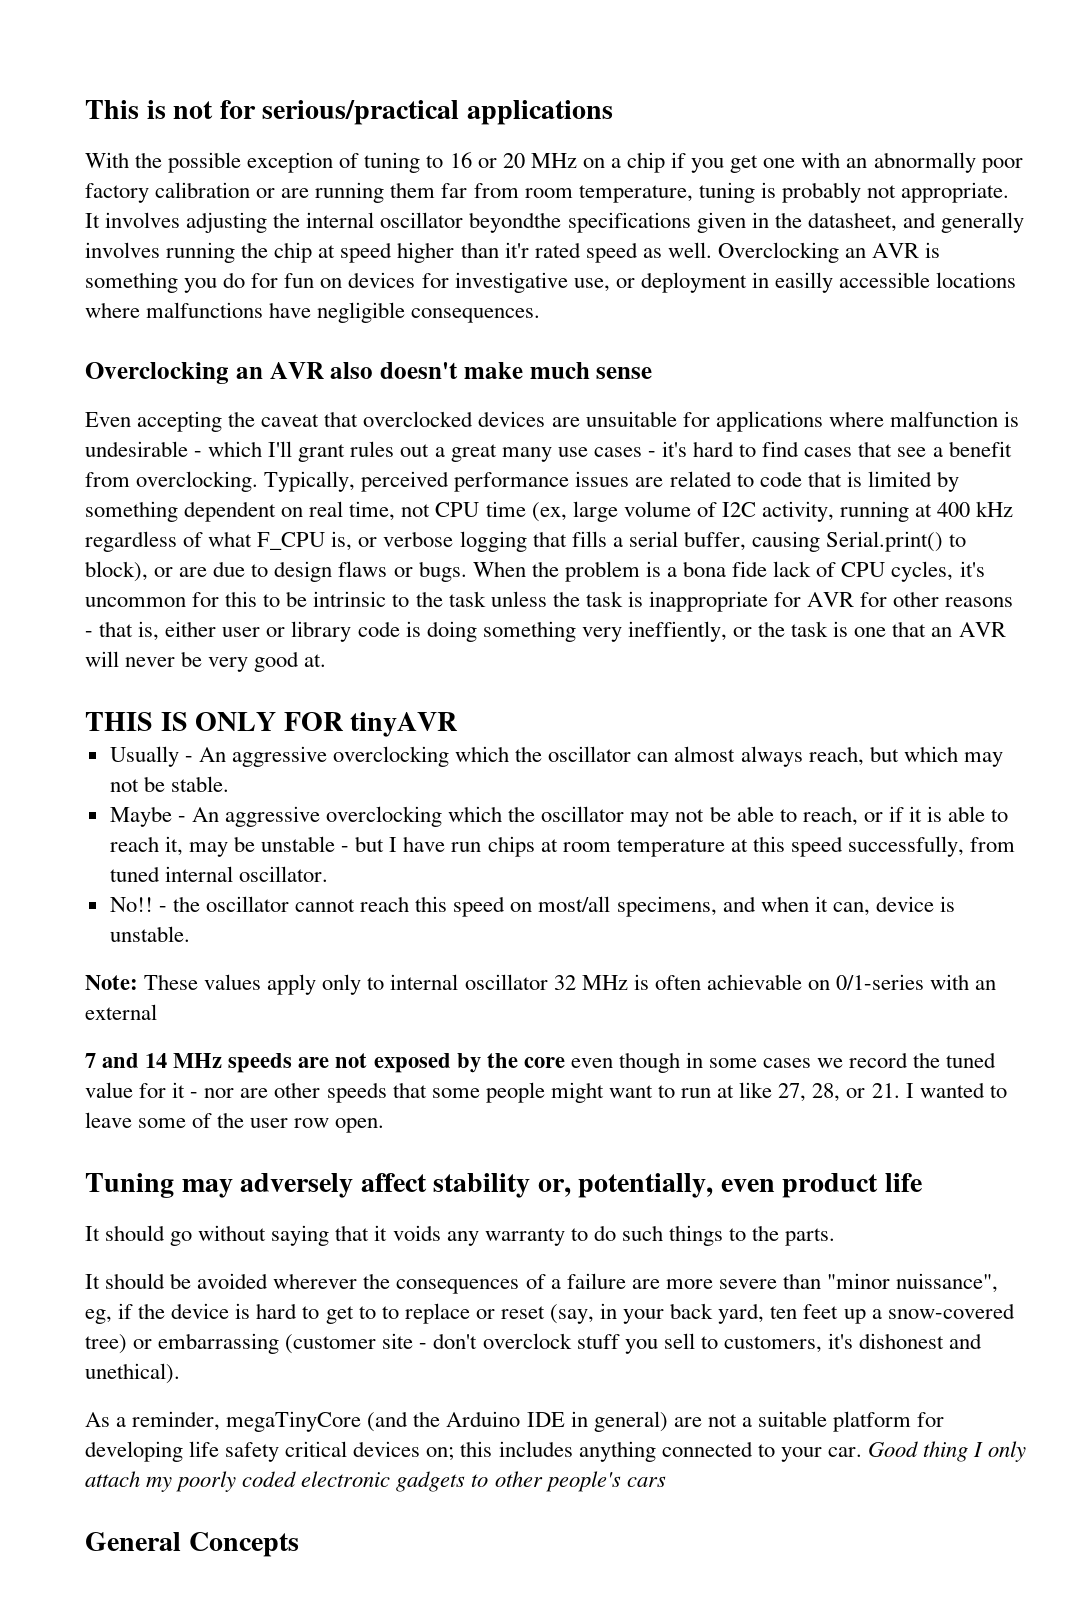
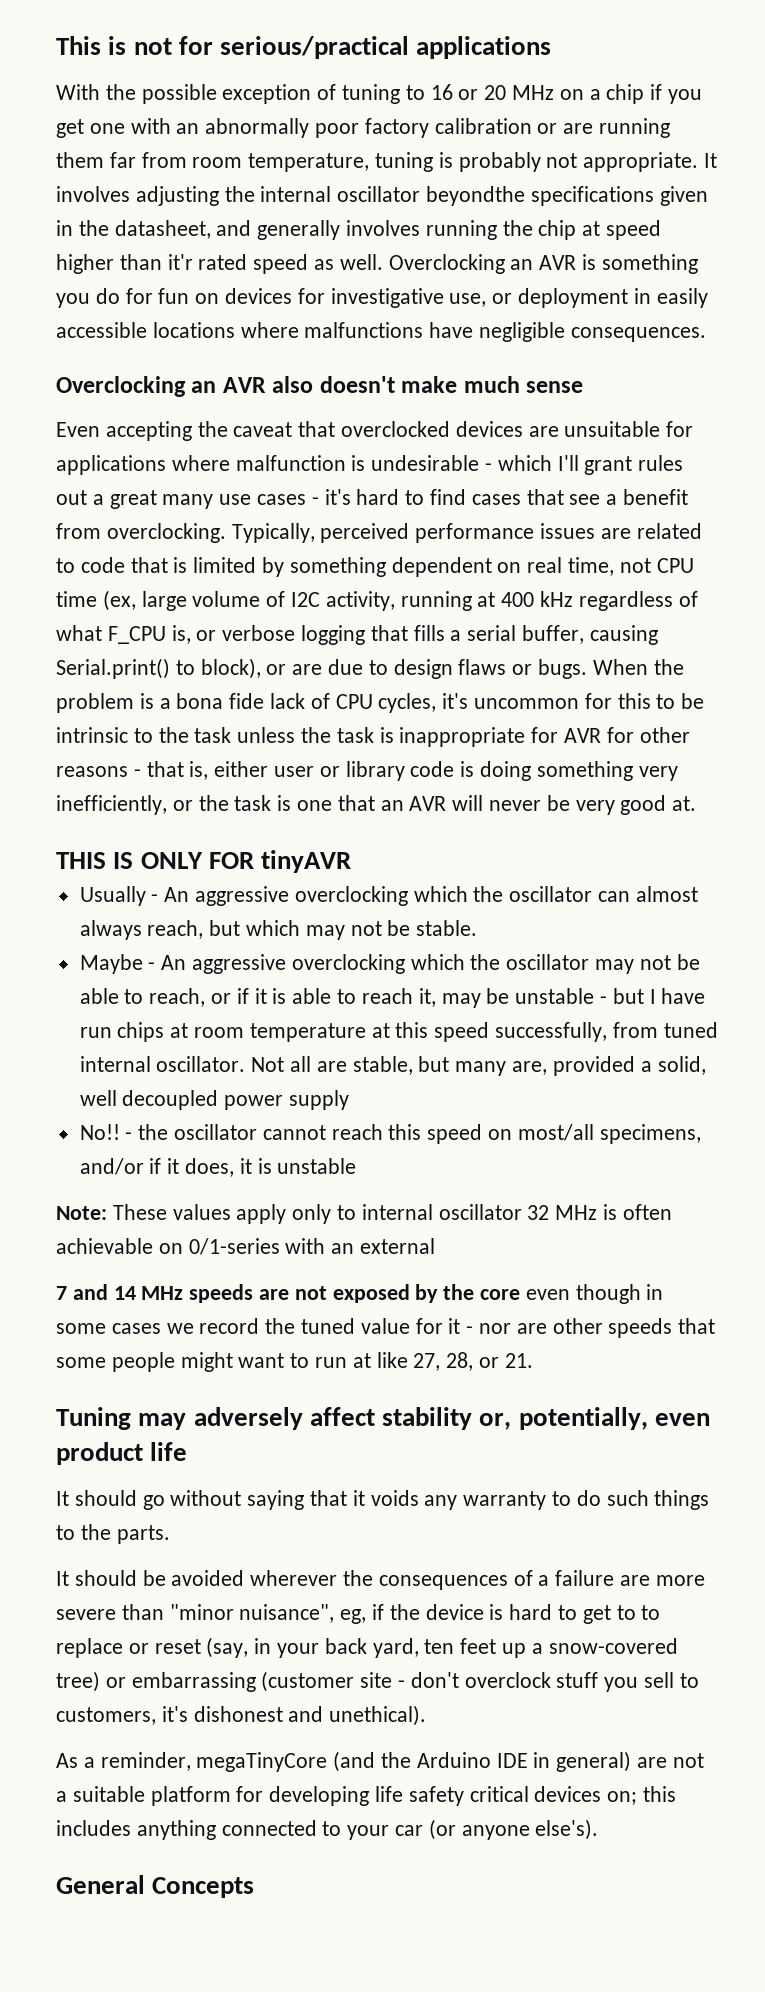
[774,272,833,293] easilly -> [656,288,708,308] easily
[627,621,727,642] ineffiently, -> [56,795,167,815] inefficiently,
(328, 874) none -> [251,1056,706,1076] [79,1090,350,1110] Not all are stable, but many are, provided a solid, well decoupled power supply
[722,896,955,916] [109,926,190,942] and when it can, device is unstable. -> [79,1158,357,1177] and/or if it does, it is unstable
[905,1082,1007,1098] [85,1112,385,1133] I wanted to leave some of the user row open. -> (533, 1360) none
[896,1273,999,1293] nuissance", -> [239,1604,335,1623] nuisance",
[827,1441,1027,1462] [85,1471,666,1492] car. Good thing I only attach my poorly coded electronic gadgets to other people's cars -> [395,1819,599,1840] car (or anyone else's).

